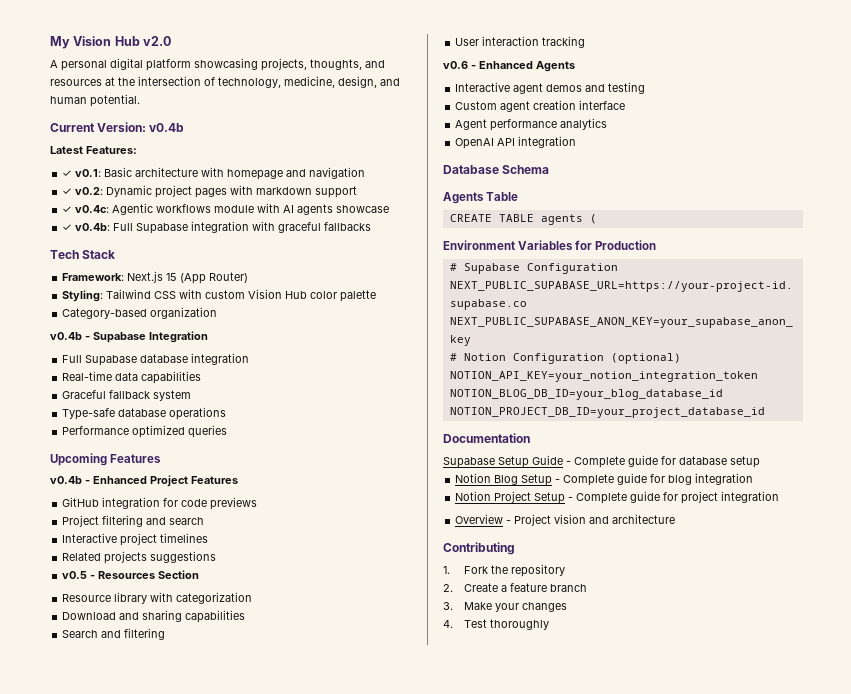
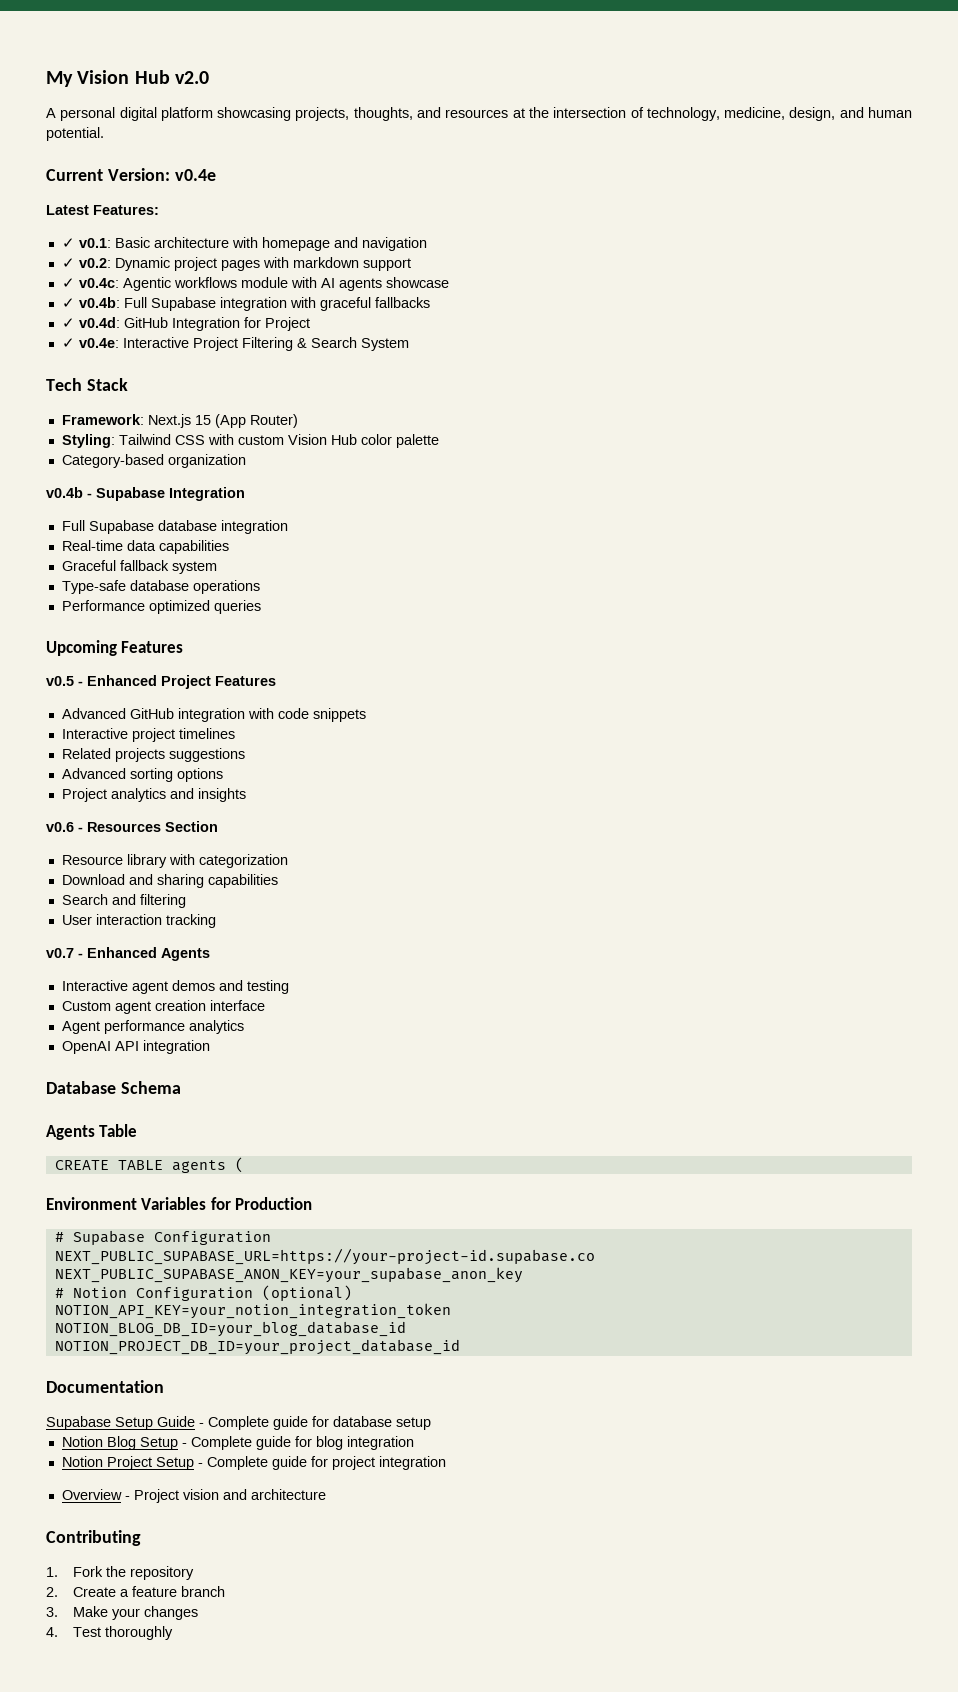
[149,123,185,132] v0.4b -> [174,169,216,181] v0.4e
(372, 226) none -> [61,317,310,331] [61,337,409,351] // ✓ v0.4d: GitHub Integration for Project // ✓ v0.4e: Interactive Project Filtering & Search System
[50,476,82,484] v0.4b -> [46,676,74,686] v0.5
(238, 480) none -> [61,708,126,719] Advanced
[163,497,258,510] [62,515,205,527] for code previews // Project filtering and search -> [247,708,366,722] with code snippets
[62,571,88,579] v0.5 -> [61,768,223,782] [61,788,246,802] [46,822,74,832] Advanced sorting options // Project analytics and insights // v0.6
[443,61,468,69] v0.6 -> [46,948,74,958] v0.7

